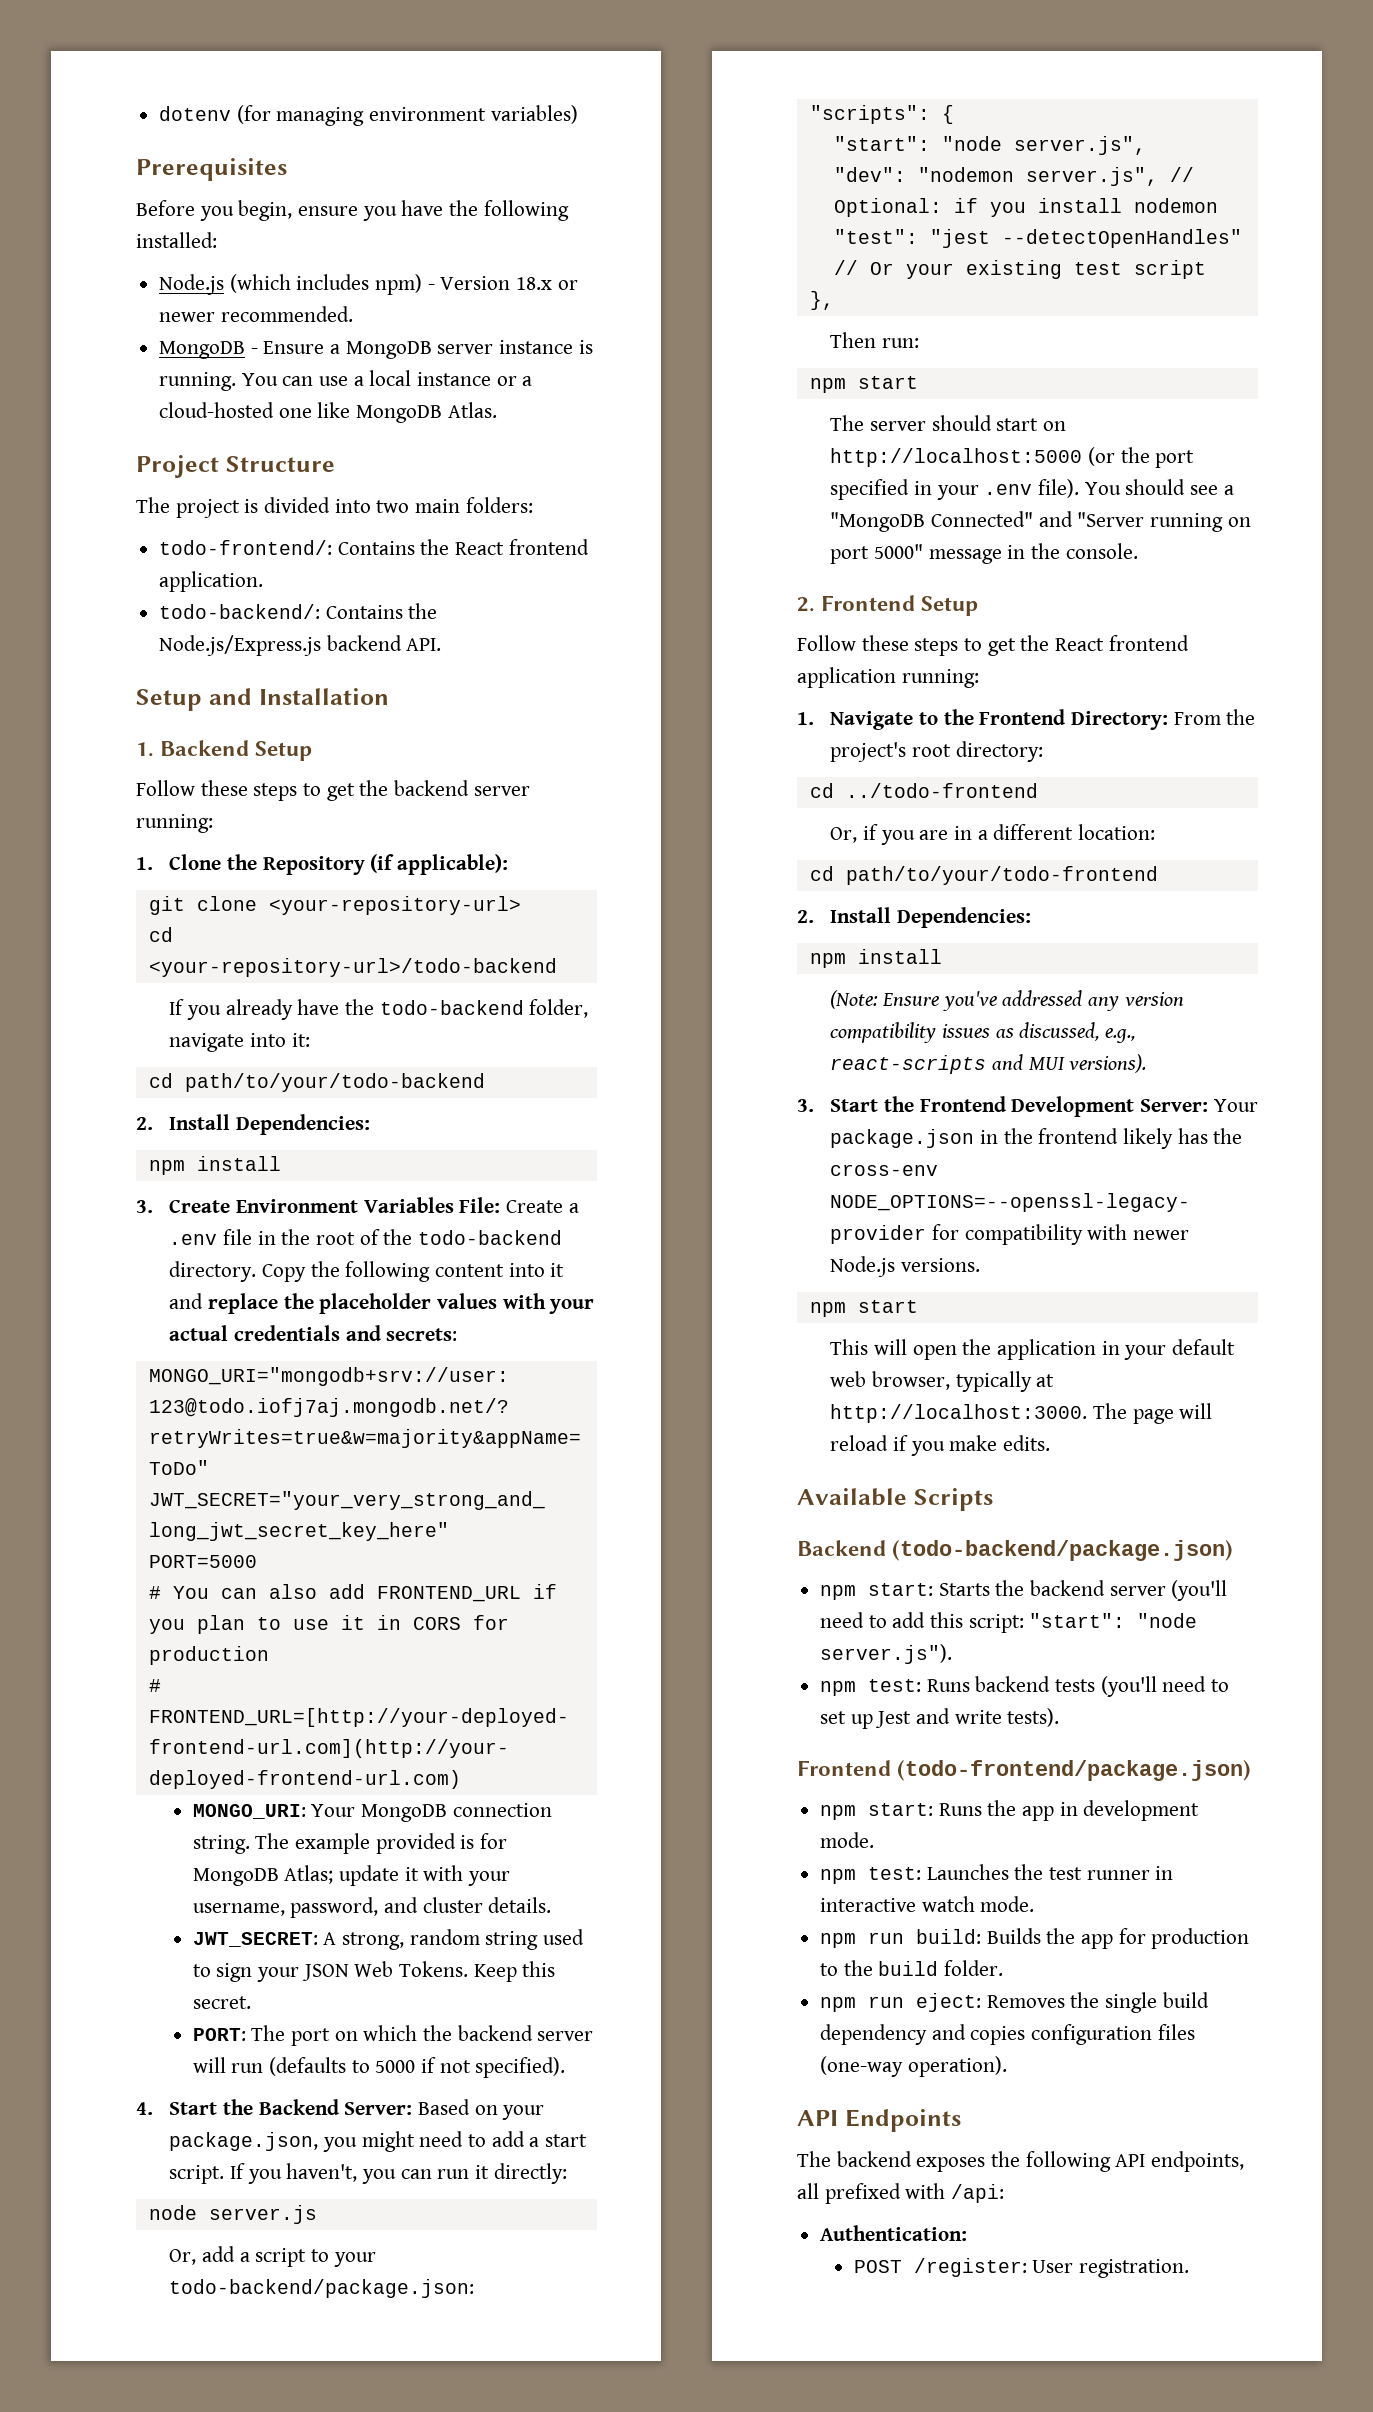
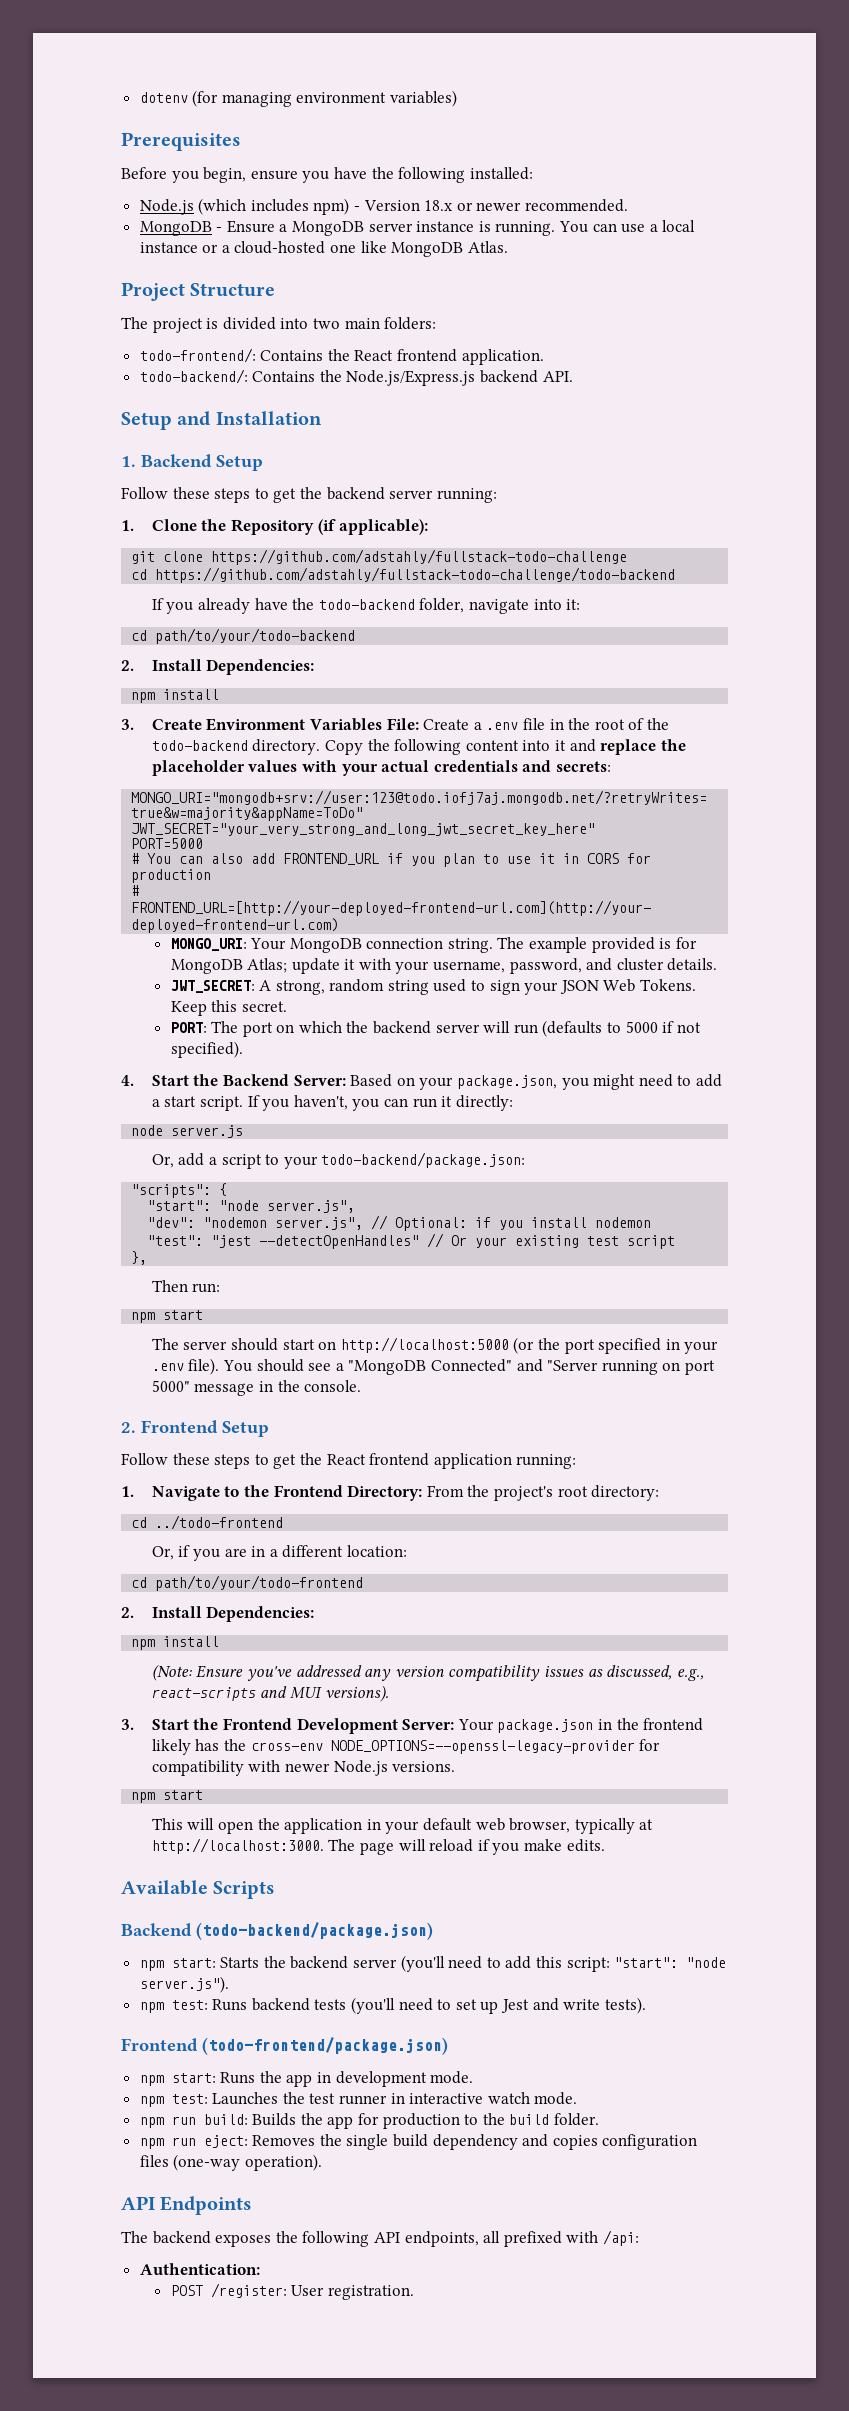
[268,896,521,915] [148,927,173,942] [148,958,557,977] <your-repository-url> // cd <your-repository-url>/todo-backend -> [211,549,628,565] [131,567,676,583] https://github.com/adstahly/fullstack-todo-challenge // cd https://github.com/adstahly/fullstack-todo-challenge/todo-backend

